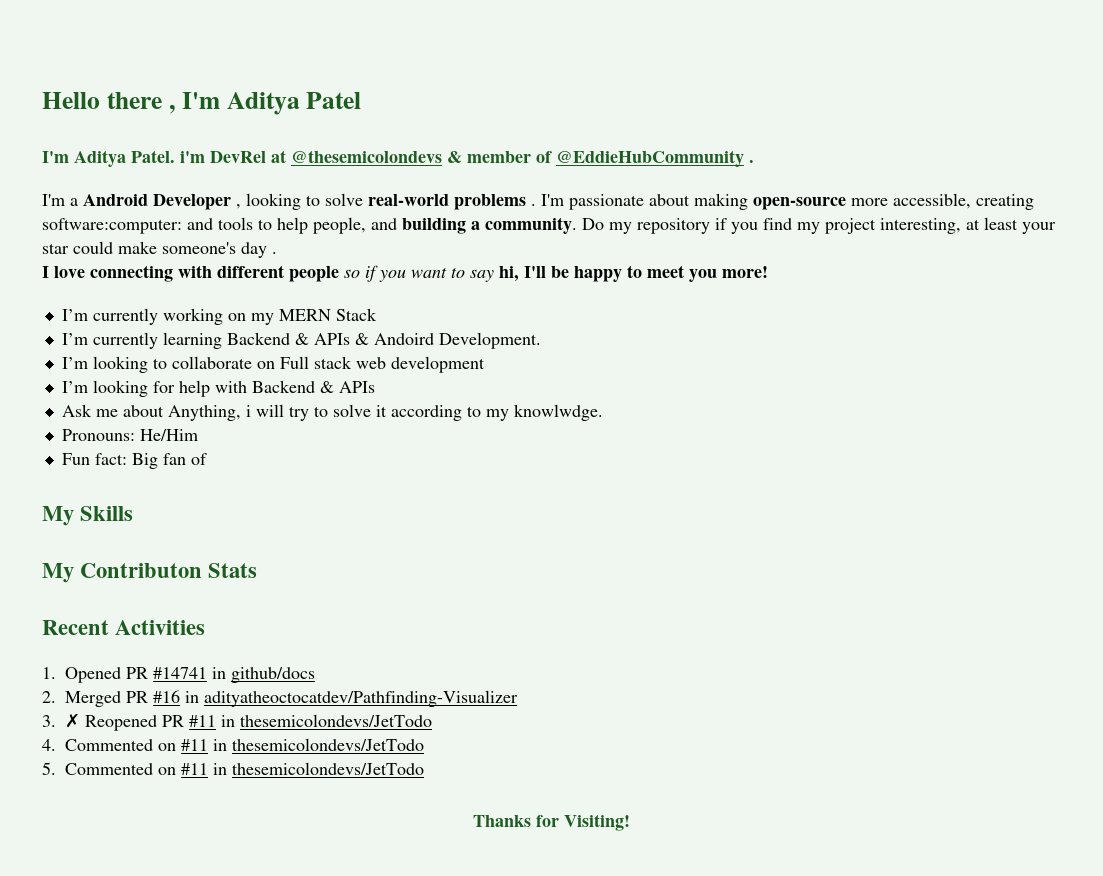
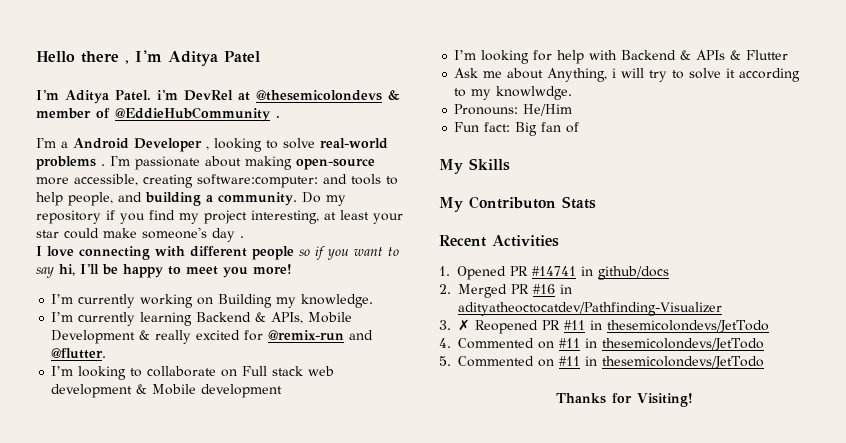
[250,308,377,325] my MERN Stack -> [218,294,374,308] Building my knowledge.
[313,332,541,349] APIs & Andoird Development. -> [271,312,353,324] [51,330,374,344] [51,348,107,359] APIs, Mobile Development & really excited for @remix-run and @flutter.
(485, 364) none -> [136,384,283,398] & Mobile development
(375, 387) none -> [730,50,789,60] & Flutter

